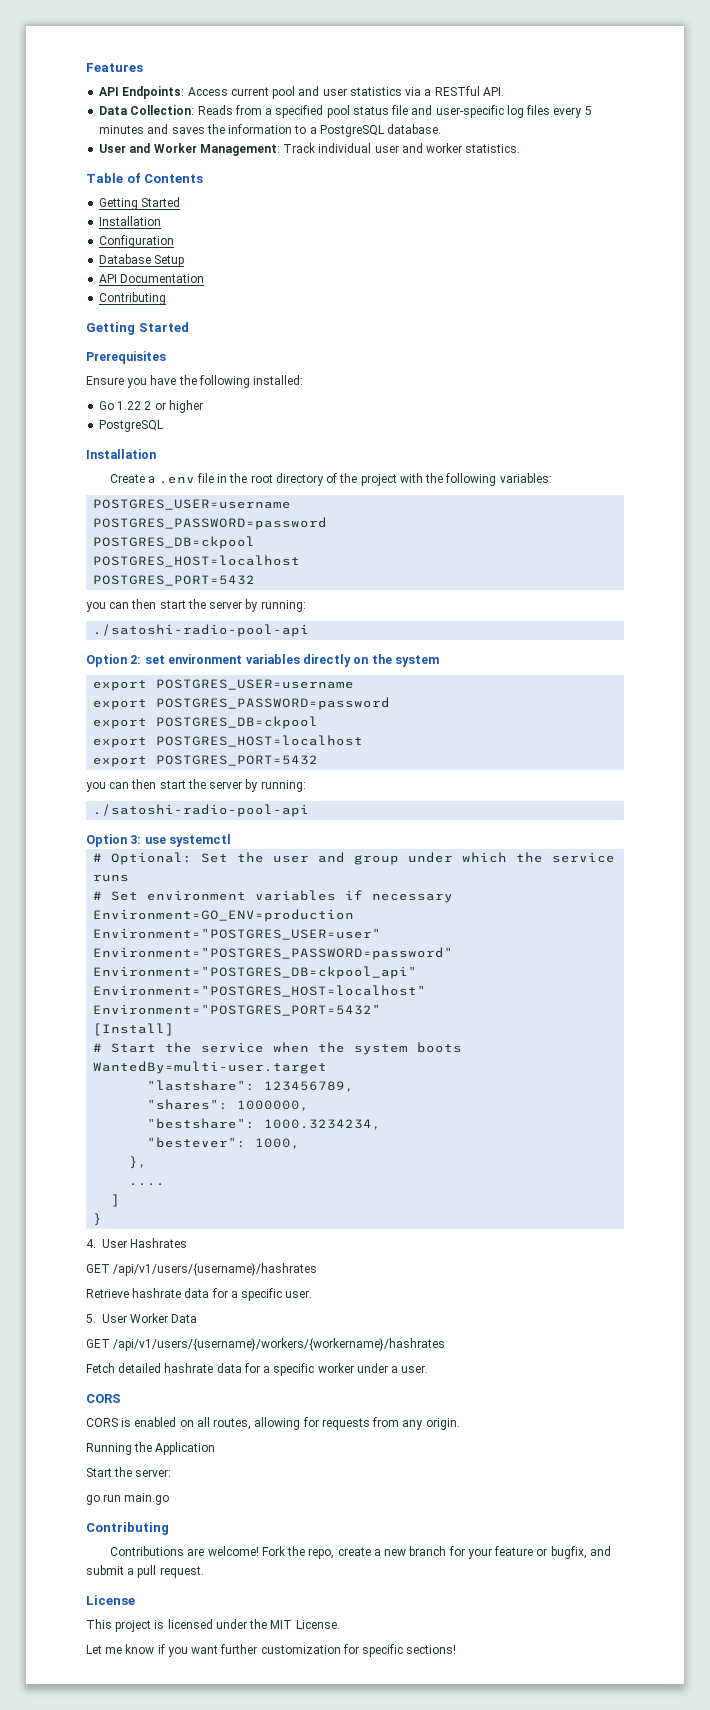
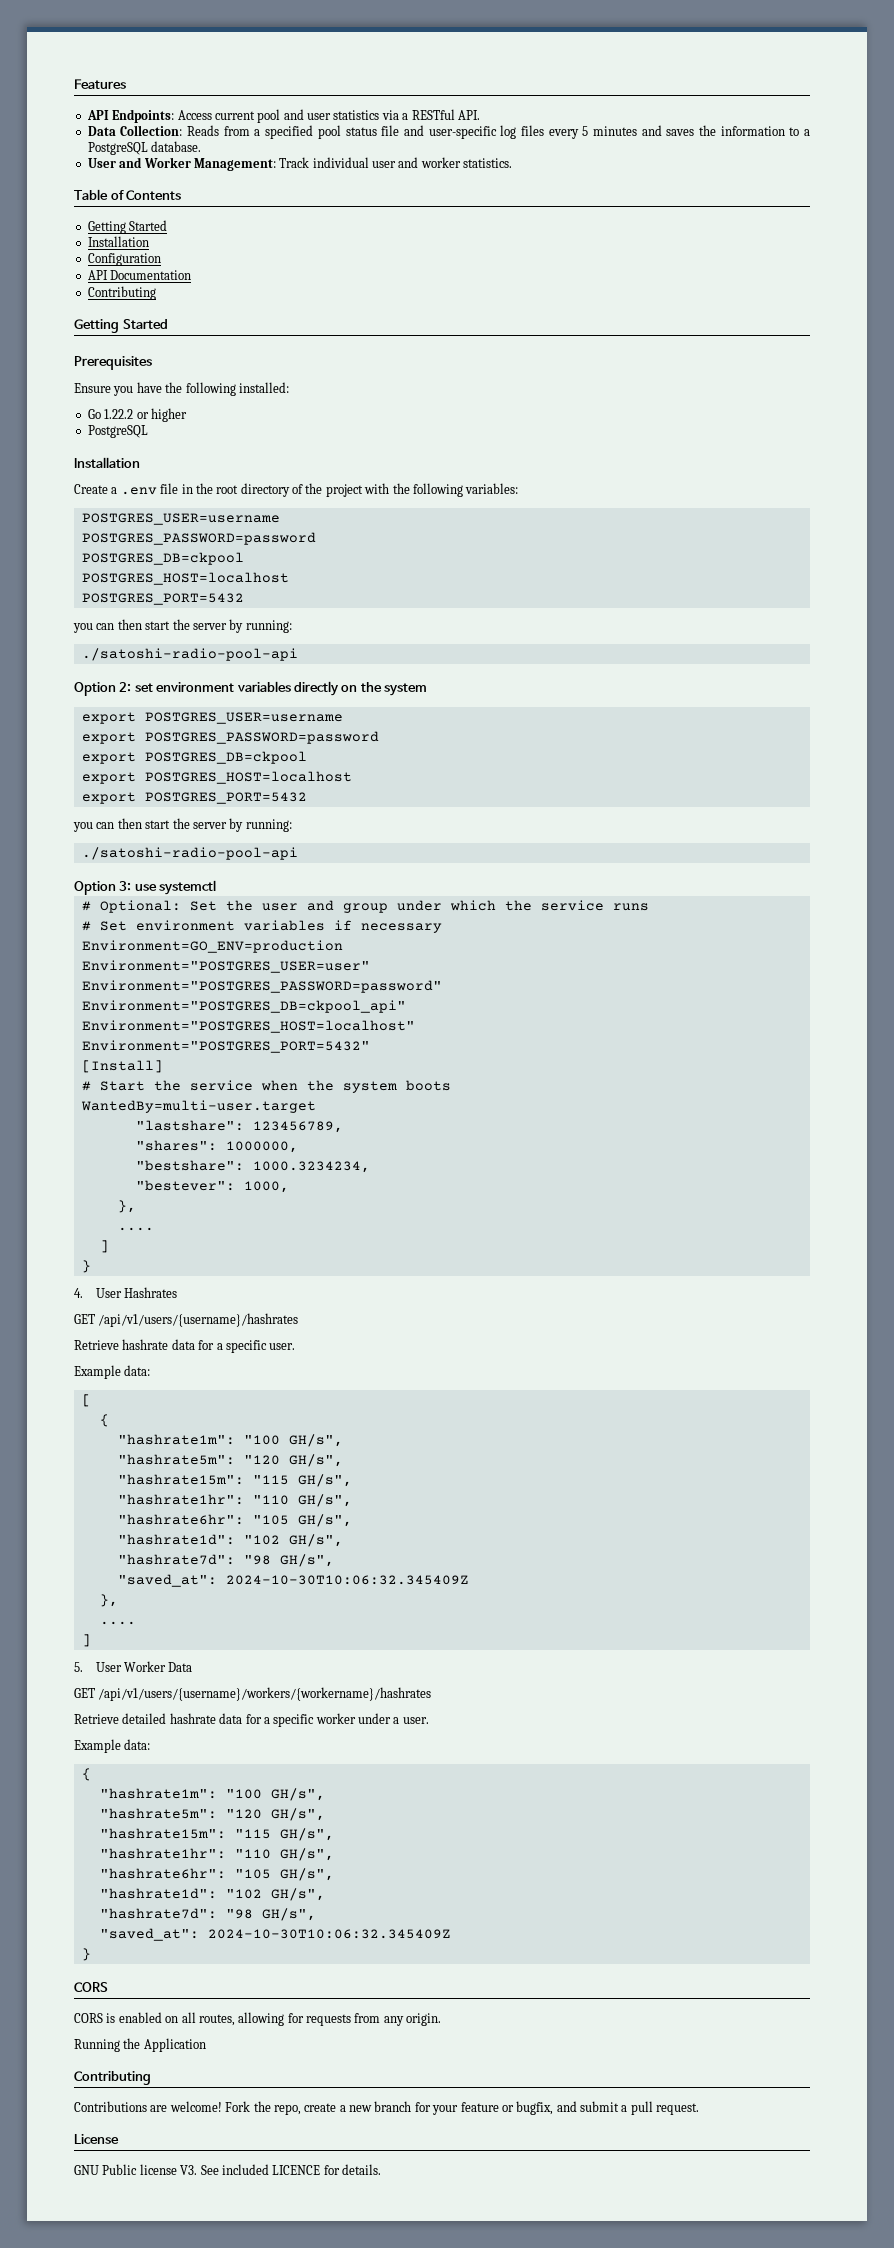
[99,254,185,267] // Database Setup -> (161, 259) none
(313, 1294) none -> [74,1365,151,1379] [81,1394,91,1407] [99,1414,109,1427] [117,1434,343,1447] [117,1454,343,1467] [117,1474,352,1487] [117,1494,352,1507] [117,1514,352,1527] [117,1534,343,1547] [117,1554,334,1567] [117,1574,469,1587] [99,1594,118,1607] [99,1621,136,1625] [81,1634,91,1647] // Example data: // [ // { // "hashrate1m": "100 GH/s", // "hashrate5m": "120 GH/s", // "hashrate15m": "115 GH/s", // "hashrate1hr": "110 GH/s", // "hashrate6hr": "105 GH/s", // "hashrate1d": "102 GH/s", // "hashrate7d": "98 GH/s", // "saved_at": 2024-10-30T10:06:32.345409Z // }, // .... // ]
[86,1363,115,1373] Fetch -> [74,1714,119,1724] Retrieve
(429, 1369) none -> [74,1739,151,1753] [81,1768,91,1781] [99,1788,325,1801] [99,1808,325,1821] [99,1828,334,1841] [99,1848,334,1861] [99,1868,334,1881] [99,1888,325,1901] [99,1908,316,1921] [99,1928,451,1941] [81,1948,91,1961] // Example data: // { // "hashrate1m": "100 GH/s", // "hashrate5m": "120 GH/s", // "hashrate15m": "115 GH/s", // "hashrate1hr": "110 GH/s", // "hashrate6hr": "105 GH/s", // "hashrate1d": "102 GH/s", // "hashrate7d": "98 GH/s", // "saved_at": 2024-10-30T10:06:32.345409Z // }
[86,1467,172,1477] [86,1493,170,1505] // Start the server: // go run main.go -> (206, 2045) none
[86,1619,340,1632] [86,1644,457,1657] This project is licensed under the MIT License. // Let me know if you want further customization for specific sections! -> [74,2164,381,2175] GNU Public license V3. See included LICENCE for details.

